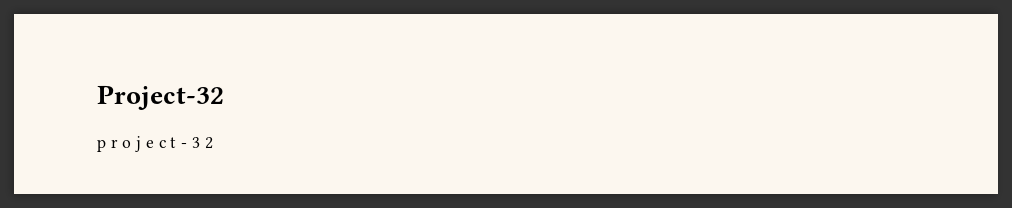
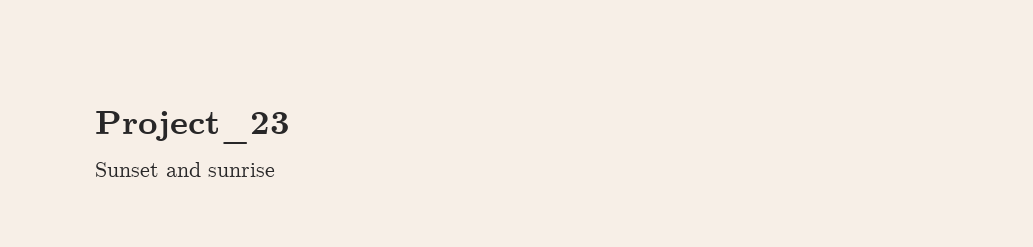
[97,85,224,110] [97,136,213,152] Project-32 // p r o j e c t - 3 2 -> [95,111,290,144] [95,162,275,177] Project_23 // Sunset and sunrise

